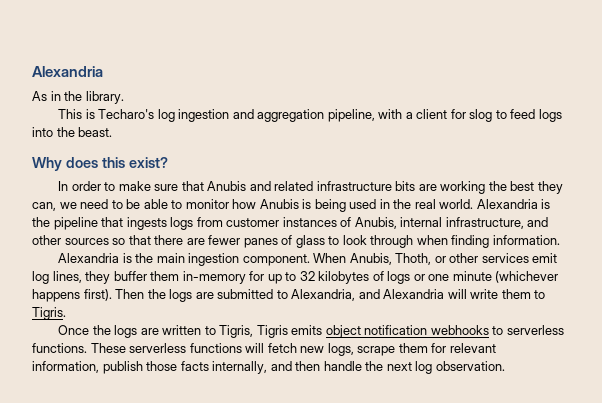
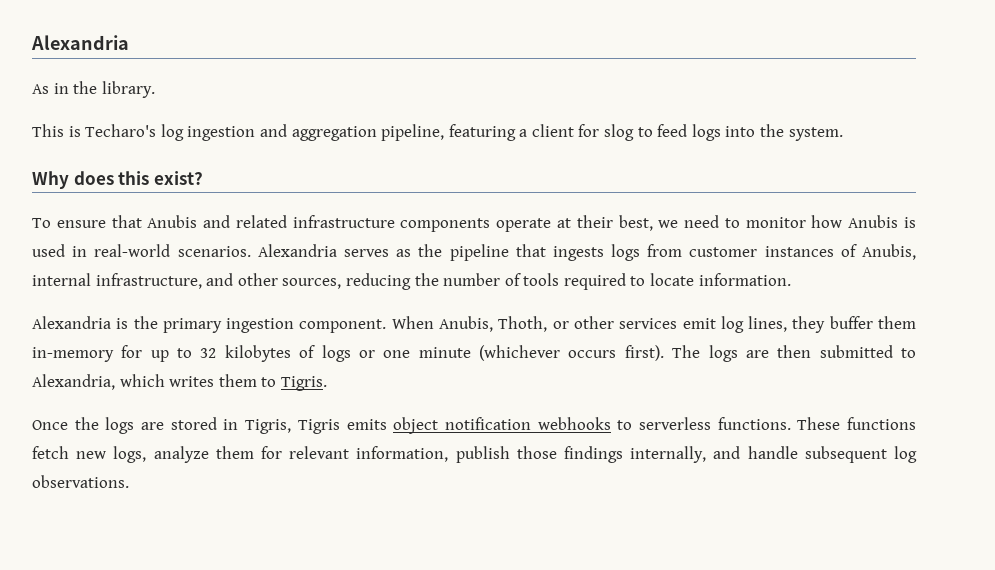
[378,109,403,119] with -> [448,124,516,141] featuring
[78,127,113,137] beast. -> [788,127,843,141] system.
[58,181,179,191] In order to make sure -> [32,218,106,228] To ensure
[395,181,563,194] [32,199,168,211] bits are working the best they can, we need to be able -> [400,215,720,232] components operate at their best, we need
[314,199,346,212] being -> (917, 222) none
[393,199,551,209] the real world. Alexandria is -> [94,244,412,257] real-world scenarios. Alexandria serves as
[64,235,490,248] sources so that there are fewer panes of glass to look through when finding -> [282,273,695,290] sources, reducing the number of tools required to locate
[156,253,185,263] main -> [162,318,222,333] primary
[32,289,214,302] happens first). Then the logs are -> [568,345,812,362] occurs first). The logs are then
[358,289,499,299] and Alexandria will write -> [119,374,215,387] which writes
[162,325,216,335] written to -> [170,417,239,430] stored in
[129,343,265,353] serverless functions will -> [847,417,916,430] functions
[357,346,396,356] scrape -> [153,446,209,463] analyze
[180,361,209,371] facts -> [564,446,623,463] findings
[295,361,505,374] then handle the next log observation. -> [747,446,918,463] [32,475,129,488] handle subsequent log observations.

